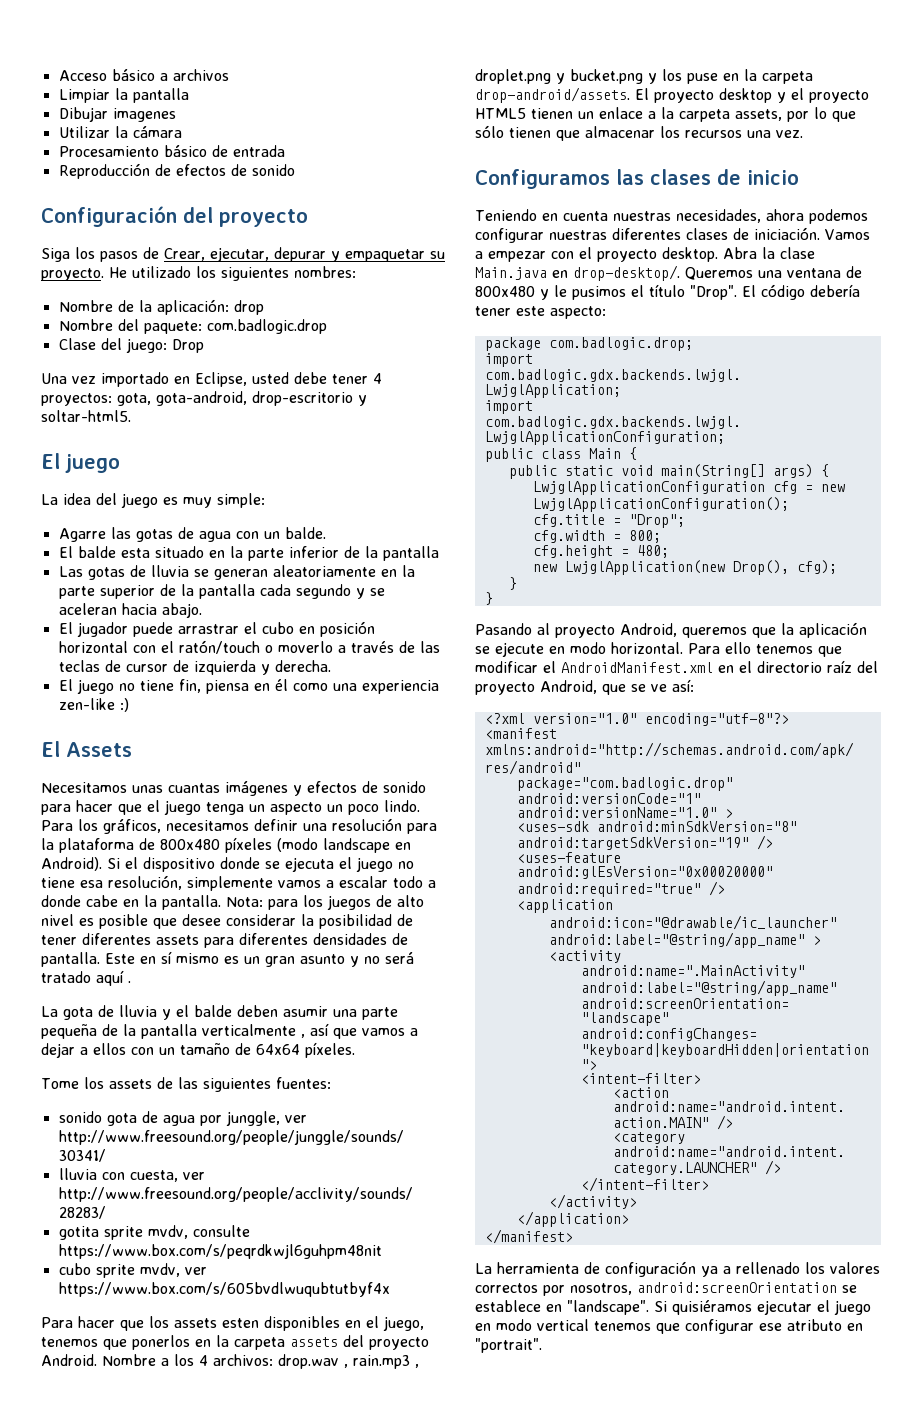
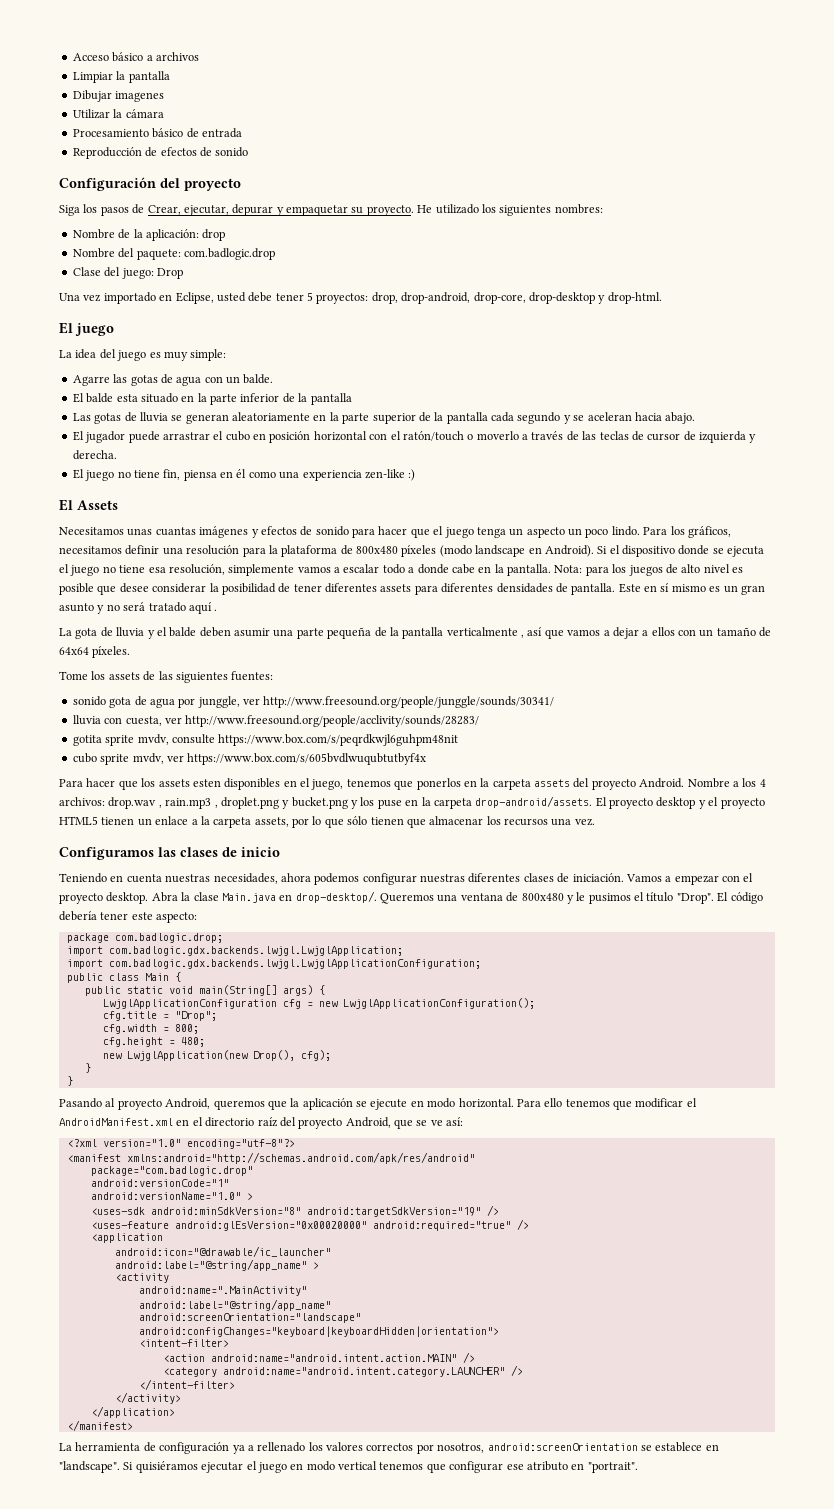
[373,373,382,384] [41,391,367,406] [41,410,131,422] 4 proyectos: gota, gota-android, drop-escritorio y soltar-html5. -> [307,292,662,304] 5 proyectos: drop, drop-android, drop-core, drop-desktop y drop-html.

